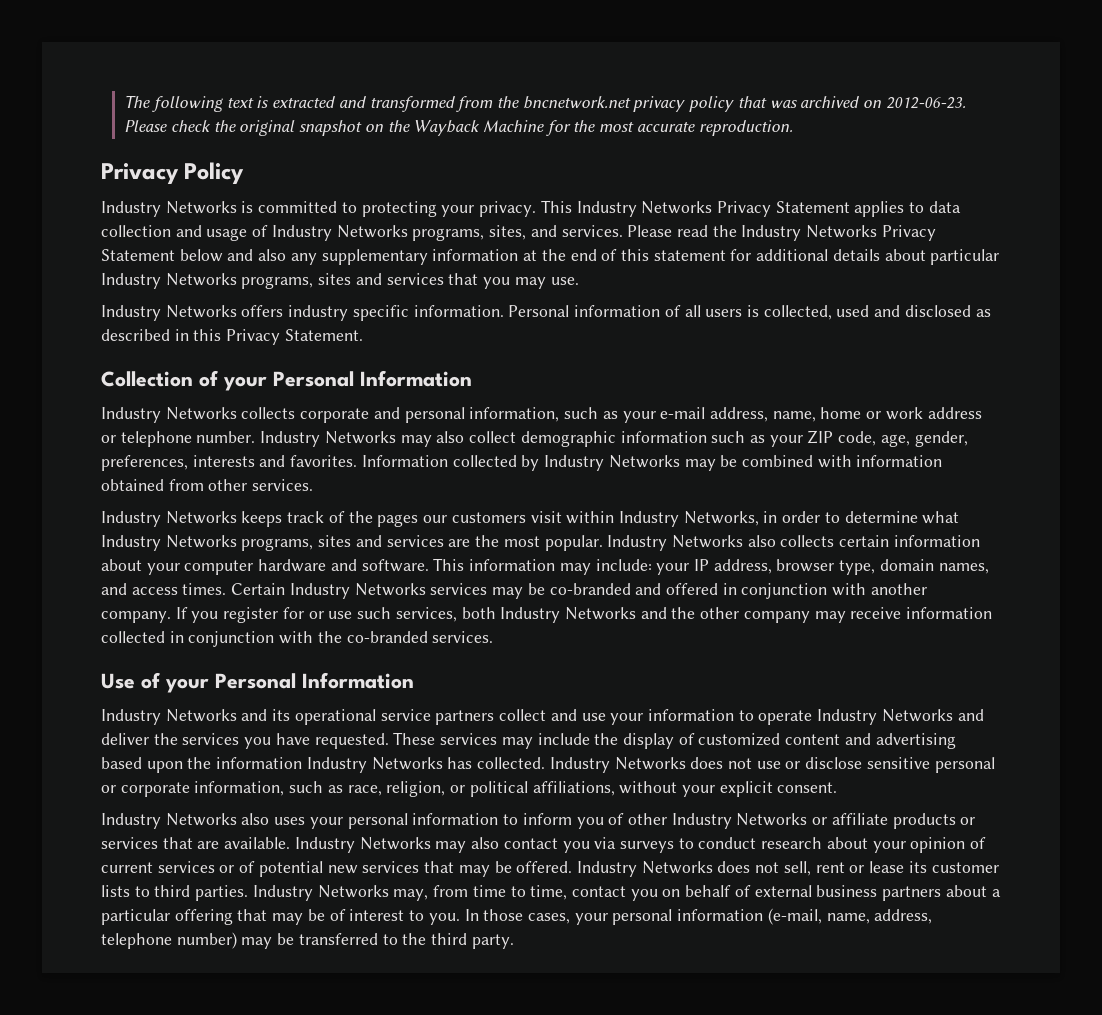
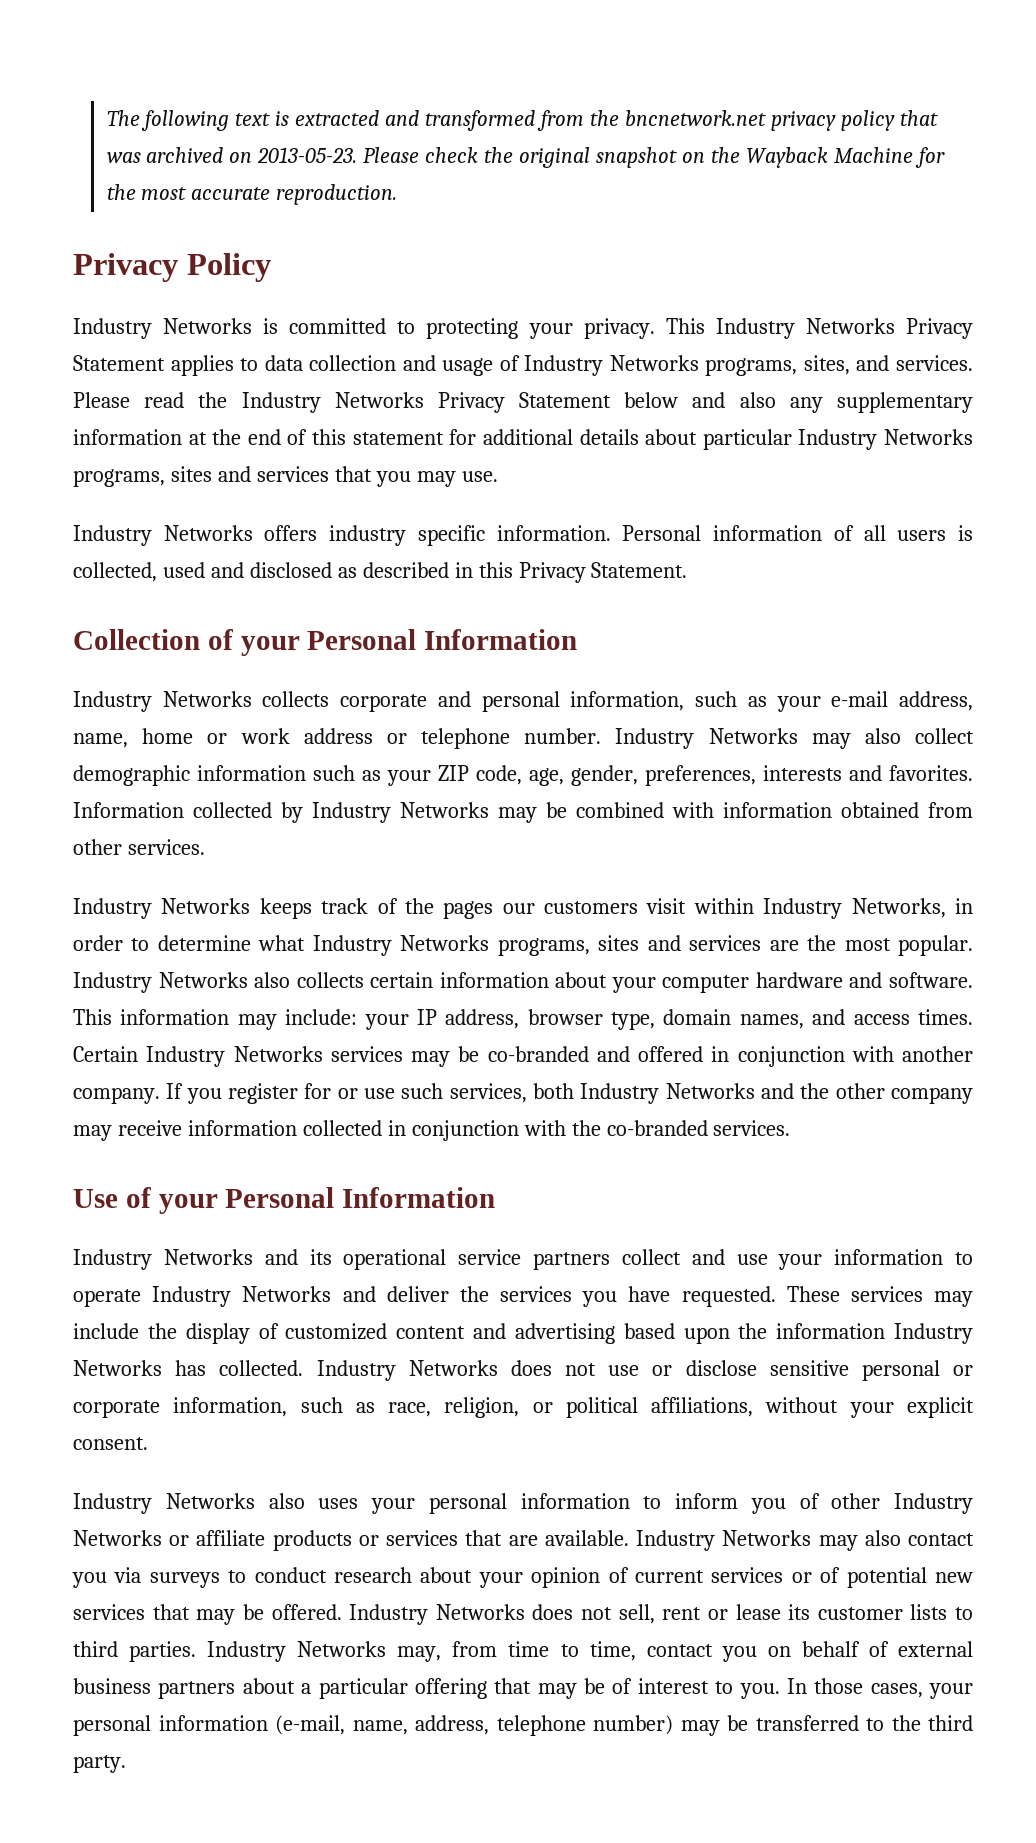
[885,97,966,109] 2012-06-23. -> [257,147,358,163] 2013-05-23.

